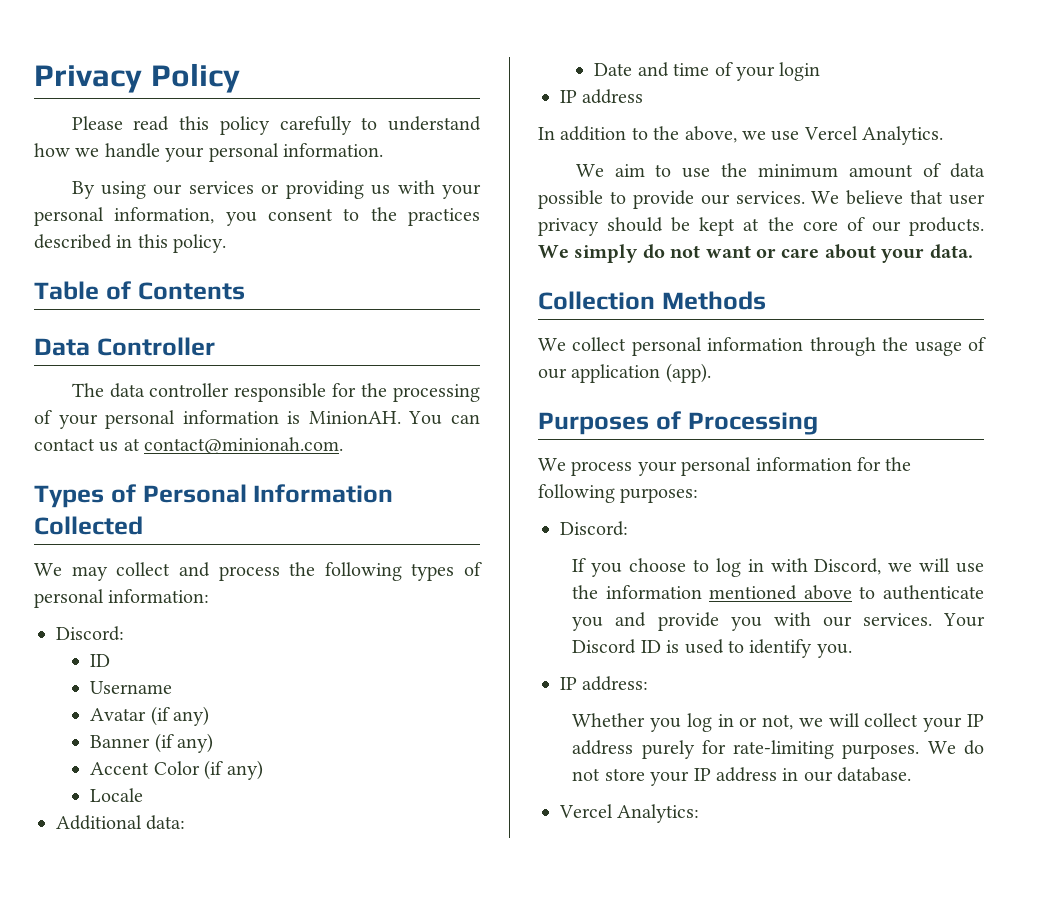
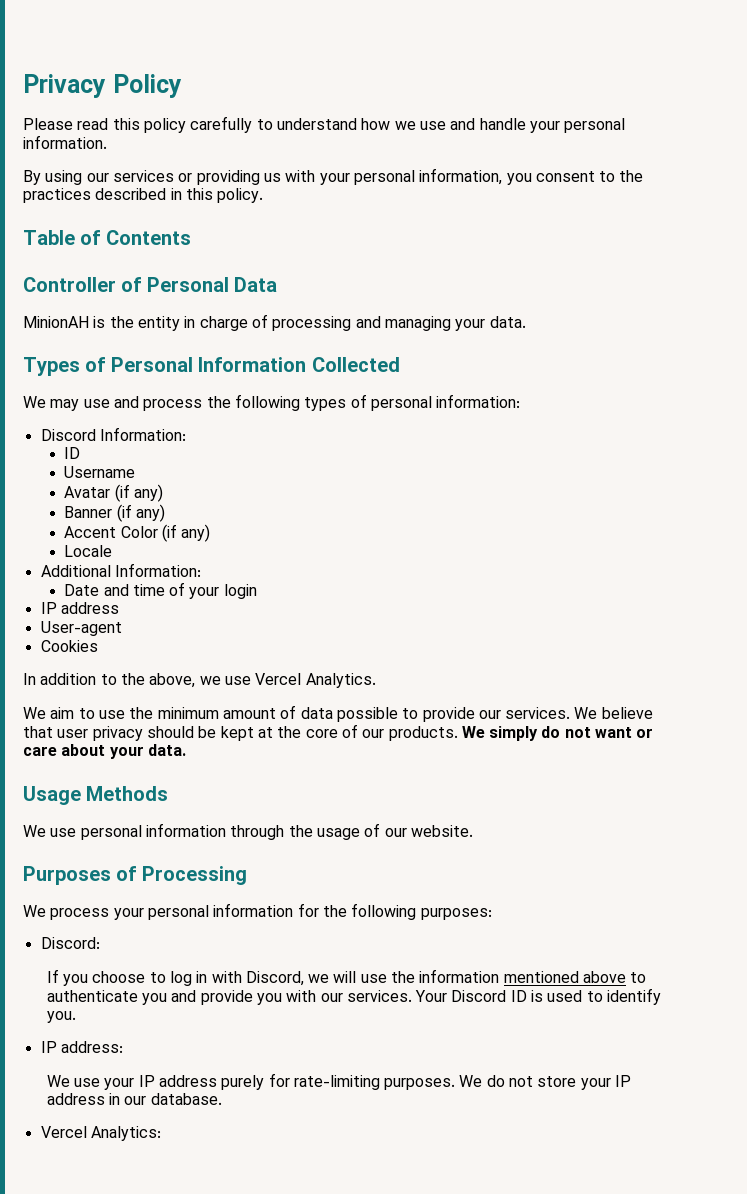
(100, 152) none -> [419,118,476,130] use and
[34,337,215,356] [71,383,480,402] [34,410,480,429] [34,437,344,454] Data Controller // The data controller responsible for the processing of your personal information is MinionAH. You can contact us at contact@minionah.com. -> [23,277,278,292] [23,314,526,331] Controller of Personal Data // MinionAH is the entity in charge of processing and managing your data.
[116,562,171,576] collect -> [83,399,110,408] use
[56,626,124,641] Discord: -> [40,427,186,441] Discord Information:
[146,815,186,830] data: -> [114,563,201,577] Information:
(644, 96) none -> [40,621,122,636] [40,640,98,652] // User-agent // Cookies
[538,291,655,310] Collection -> [23,786,81,805] Usage
[572,337,627,351] collect -> [50,828,77,837] use
[571,363,711,383] application (app). -> [410,825,473,837] website.
[572,713,919,732] Whether you log in or not, we will collect -> [46,1075,100,1087] We use

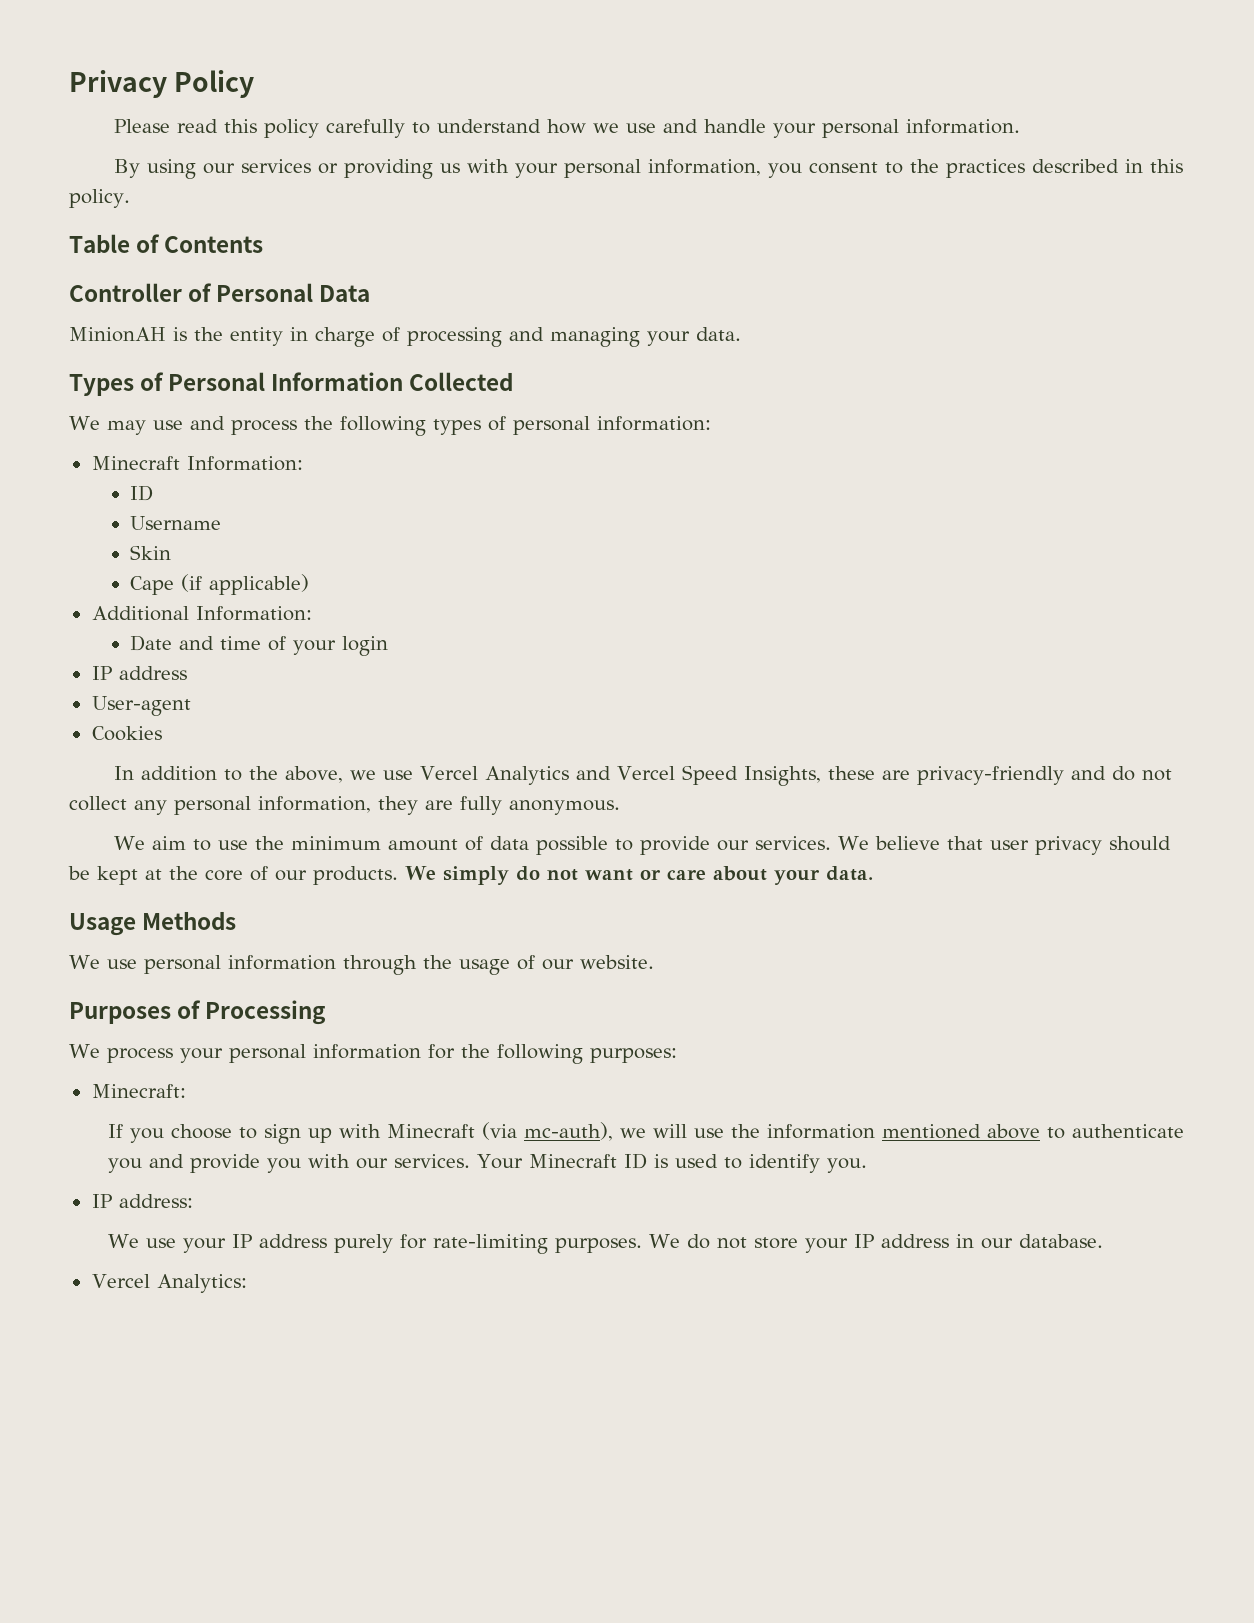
[40,429,96,441] Discord -> [91,456,180,470] Minecraft
[64,484,163,502] [64,504,165,522] [64,524,211,542] [64,545,113,557] Avatar (if any) // Banner (if any) // Accent Color (if any) // Locale -> [130,545,172,560] [130,574,310,595] Skin // Cape (if applicable)
[305,673,376,688] Analytics. -> [484,765,1172,786] [69,796,620,815] Analytics and Vercel Speed Insights, these are privacy-friendly and do not collect any personal information, they are fully anonymous.
[40,937,100,949] Discord: -> [91,1084,186,1098] Minecraft:
[169,971,304,986] log in with Discord, -> [263,1122,613,1144] sign up with Minecraft (via mc-auth),
[451,990,507,1002] Discord -> [528,1154,617,1168] Minecraft

